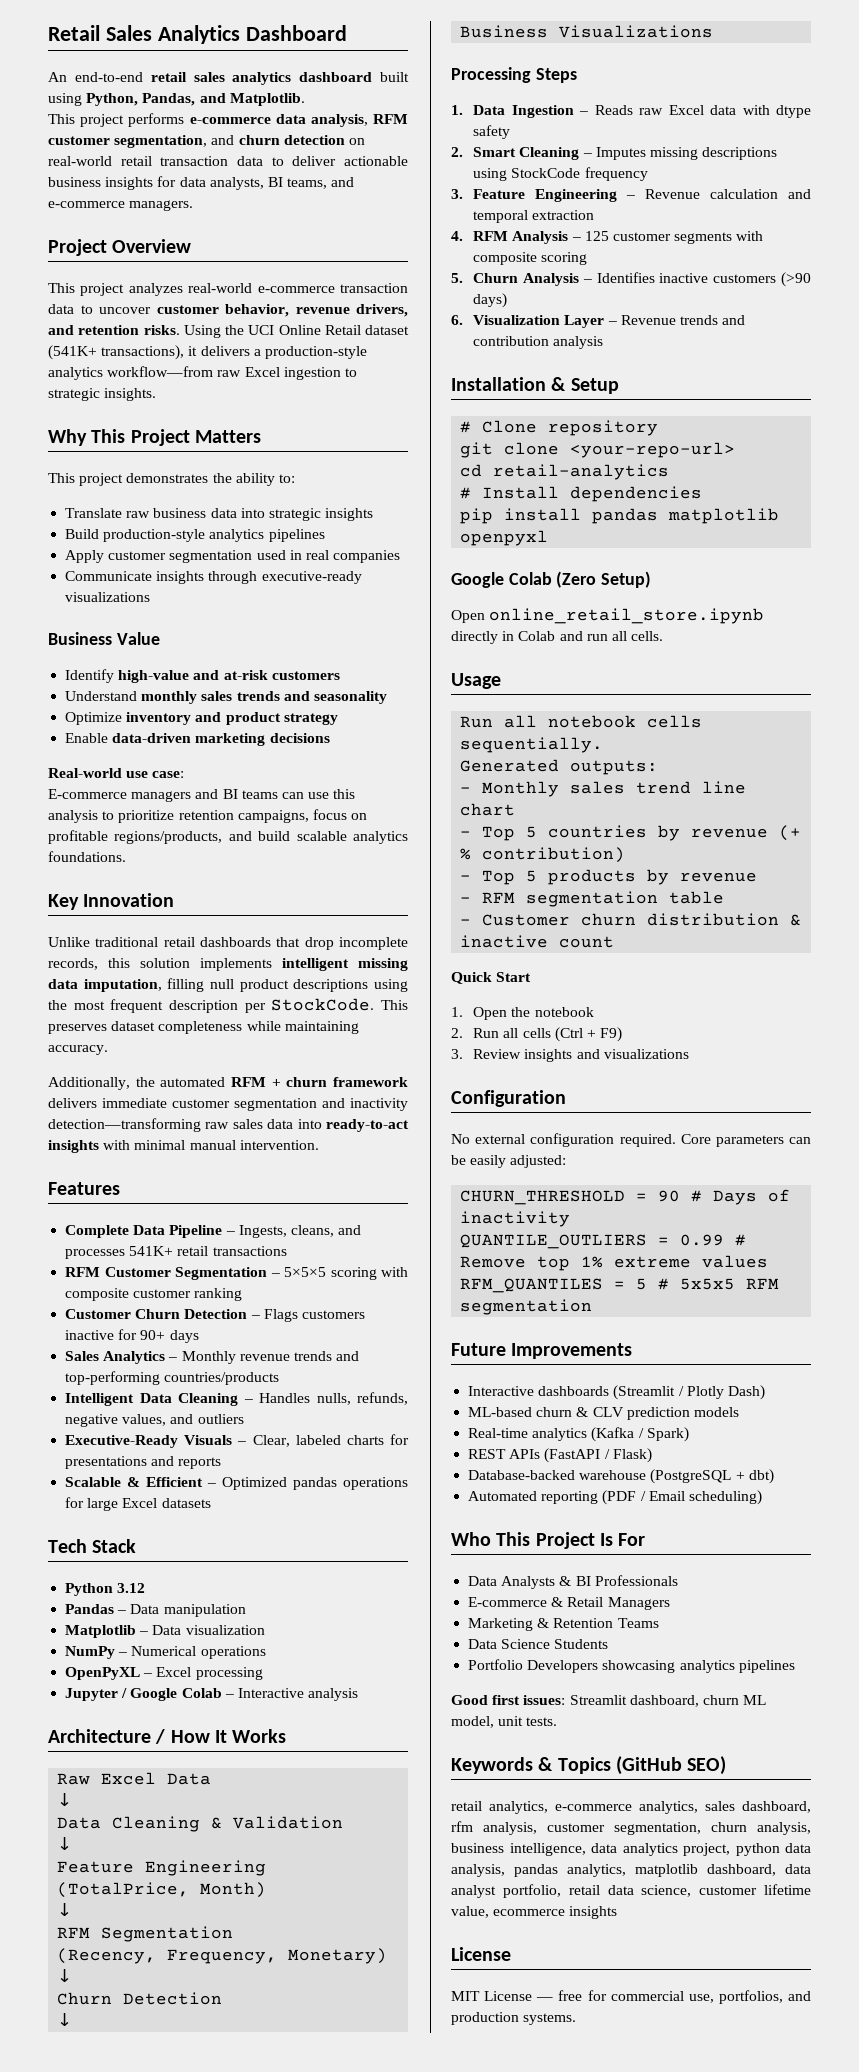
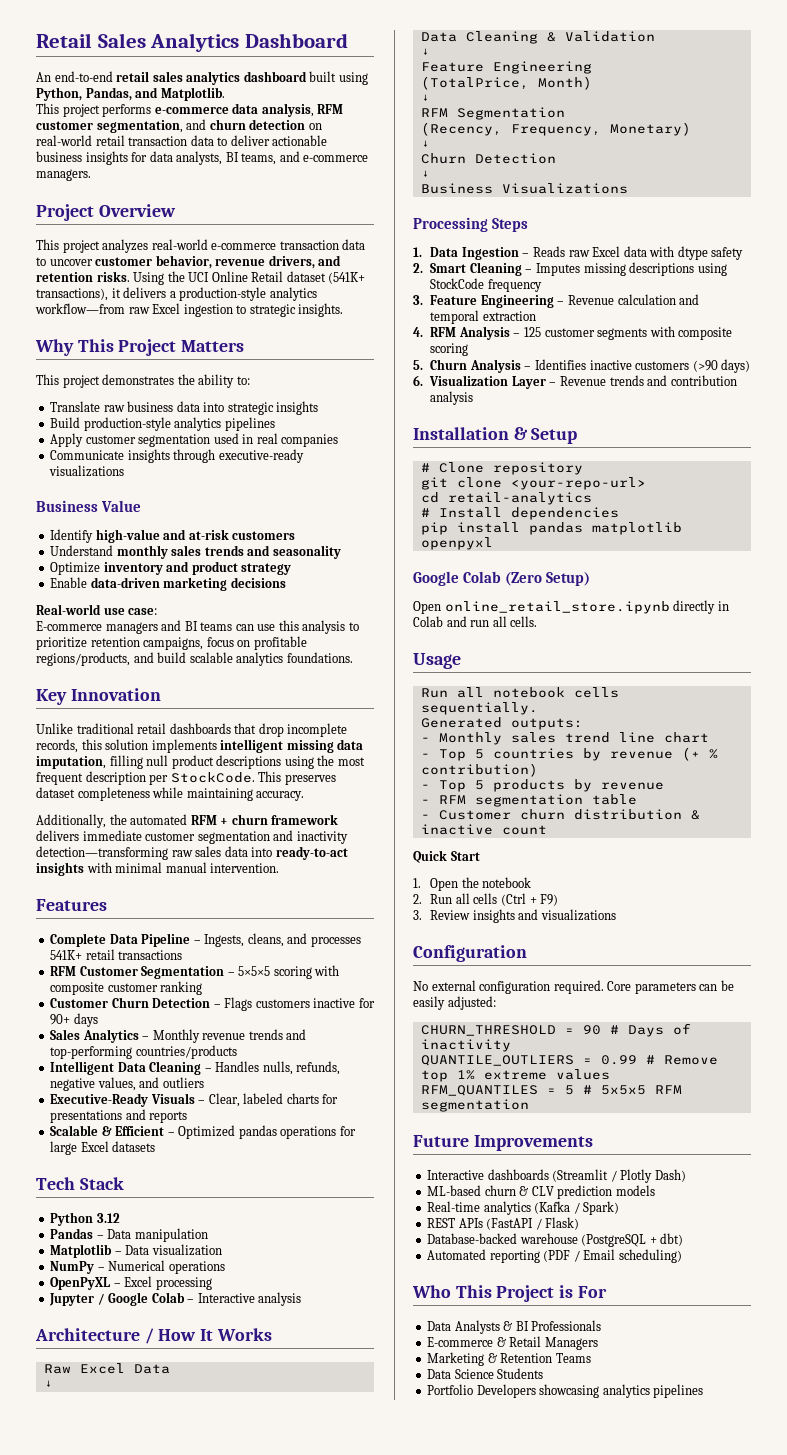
[599,1533,613,1546] Is -> [559,1285,574,1298] is
[451,1695,767,1707] [451,1716,558,1728] [451,1756,727,1775] [451,1801,811,1814] [451,1821,811,1835] [451,1843,811,1856] [451,1864,811,1877] [451,1884,811,1898] [451,1906,618,1919] [451,1947,511,1961] [451,1990,811,2004] [451,2012,577,2025] // Good first issues: Streamlit dashboard, churn ML model, unit tests. // Keywords & Topics (GitHub SEO) // retail analytics, e-commerce analytics, sales dashboard, rfm analysis, customer segmentation, churn analysis, business intelligence, data analytics project, python data analysis, pandas analytics, matplotlib dashboard, data analyst portfolio, retail data science, customer lifetime value, ecommerce insights // License // MIT License — free for commercial use, portfolios, and production systems. -> (704, 1391) none

